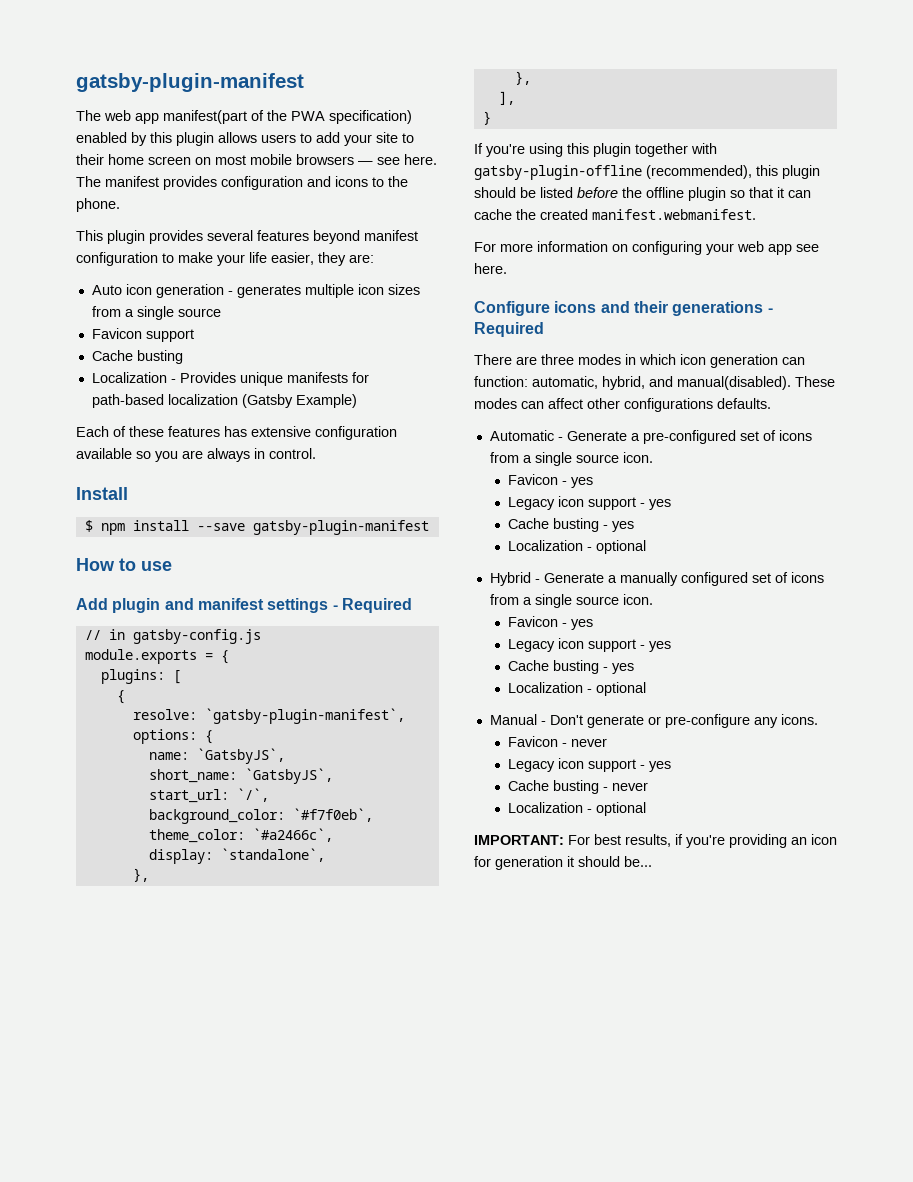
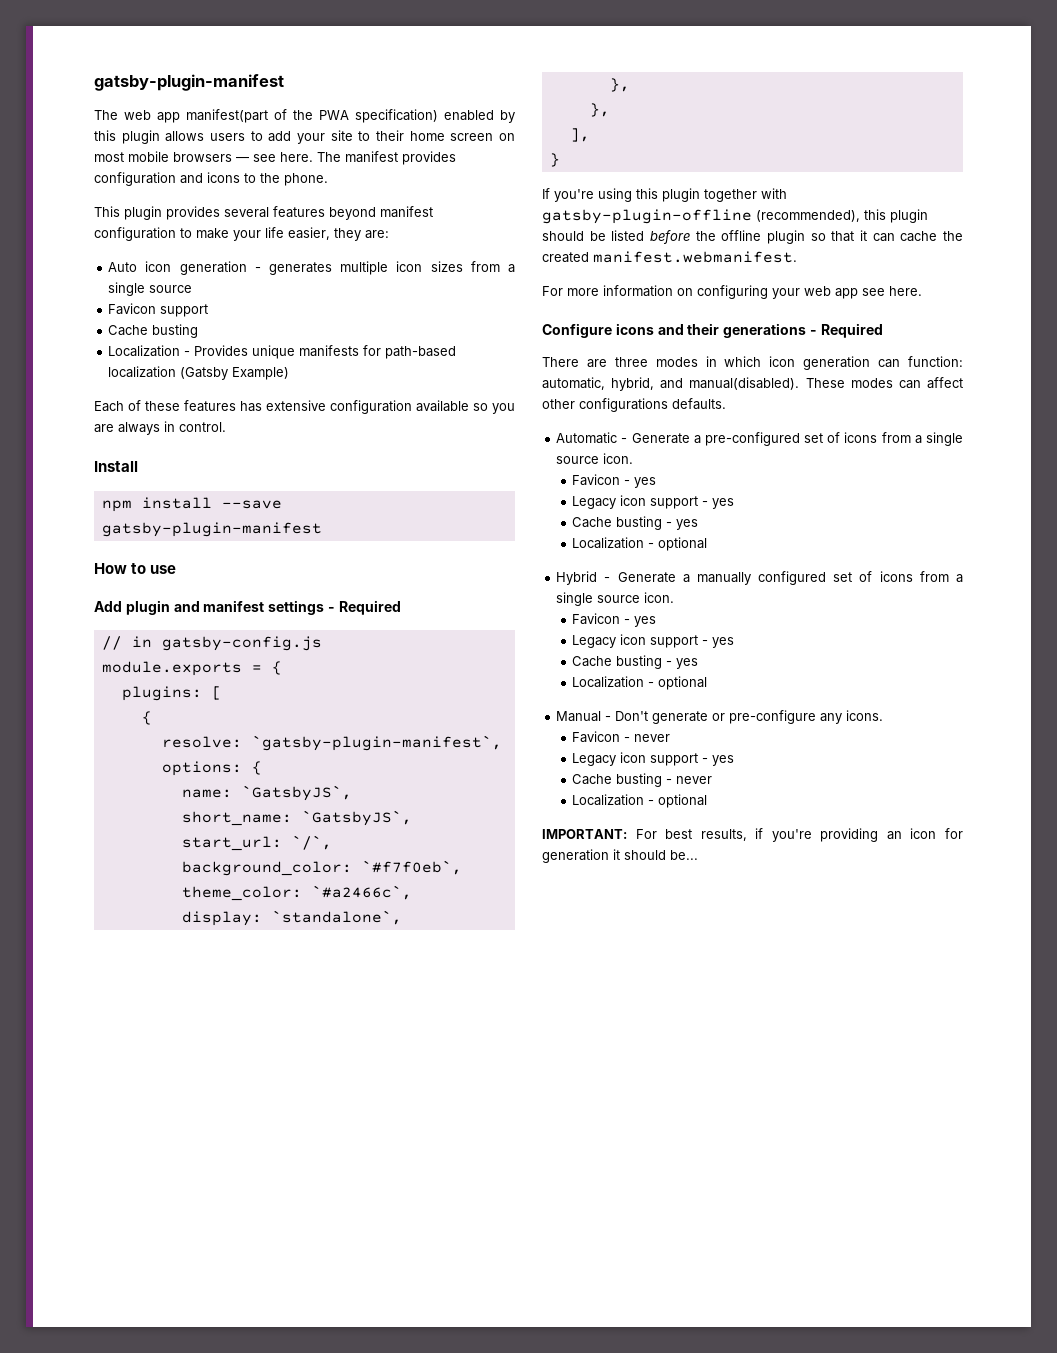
[84,520,93,532] $ -> (138, 466) none

